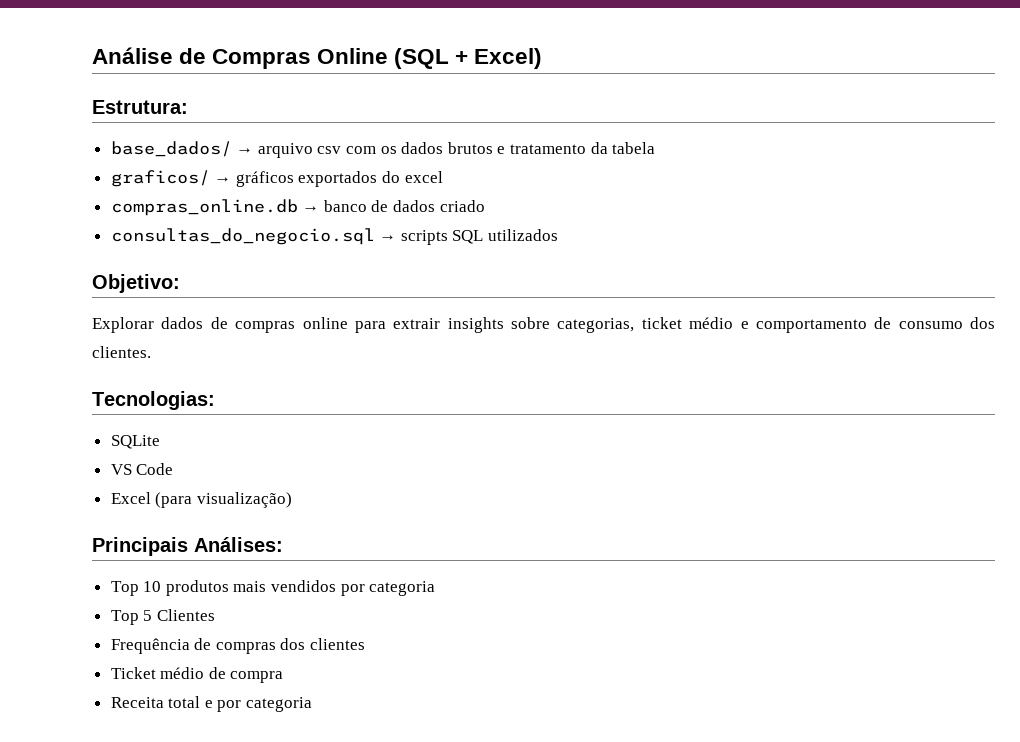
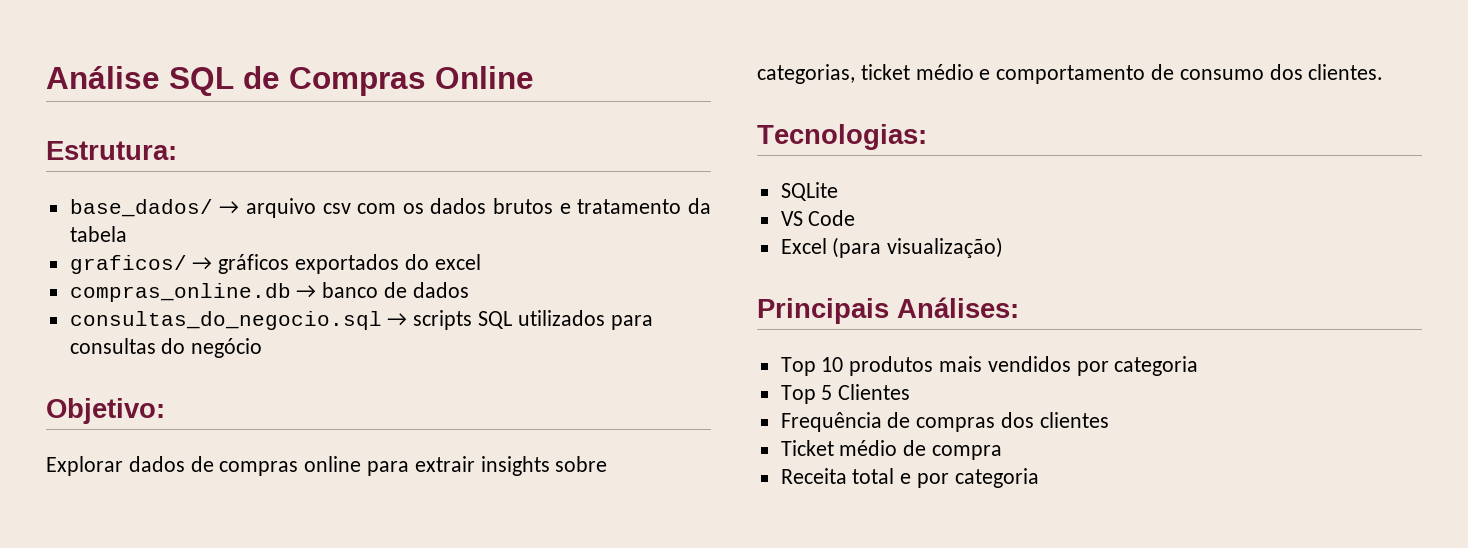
(173, 55) none -> [169,67,234,96] SQL
[394,48,543,69] (SQL + Excel) -> (534, 77) none
[439,200,485,212] criado -> (469, 290) none
(559, 235) none -> [610,315,653,330] [69,338,263,358] para consultas do negócio

